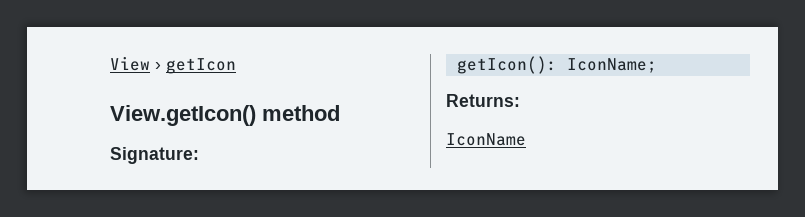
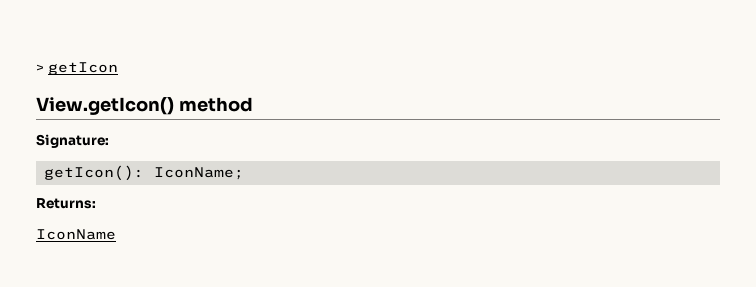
[110,56,161,71] View › -> [36,64,44,72] >

